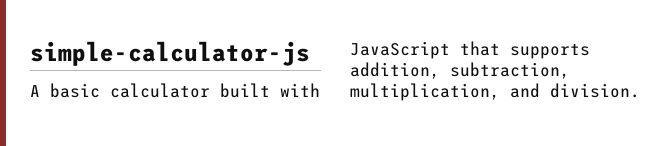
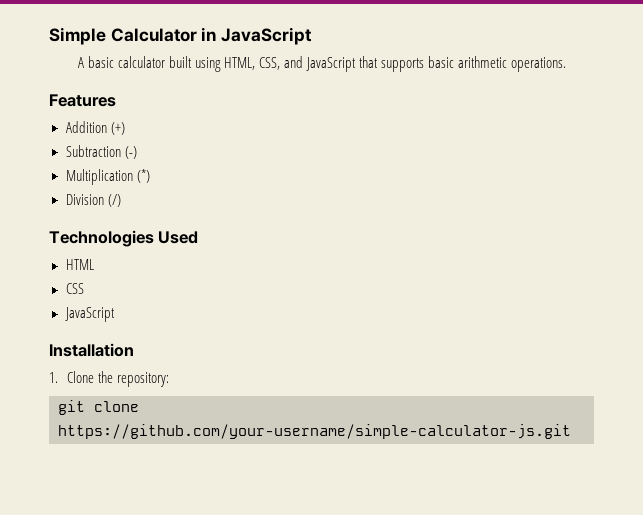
[30,41,310,66] simple-calculator-js -> [49,27,313,45] Simple Calculator in JavaScript
[280,83,320,97] [350,41,590,59] [350,62,570,79] [350,83,640,101] with JavaScript that supports addition, subtraction, multiplication, and division. -> [194,56,567,72] [49,94,116,107] [65,121,125,135] [65,145,137,159] [65,169,150,185] [65,194,121,207] [49,230,199,247] [65,259,94,270] [65,283,84,294] [64,307,115,322] [49,343,134,357] [49,371,170,387] [58,400,139,415] [58,424,571,439] using HTML, CSS, and JavaScript that supports basic arithmetic operations. // Features // Addition (+) // Subtraction (-) // Multiplication (*) // Division (/) // Technologies Used // HTML // CSS // JavaScript // Installation // 1. Clone the repository: // git clone https://github.com/your-username/simple-calculator-js.git

